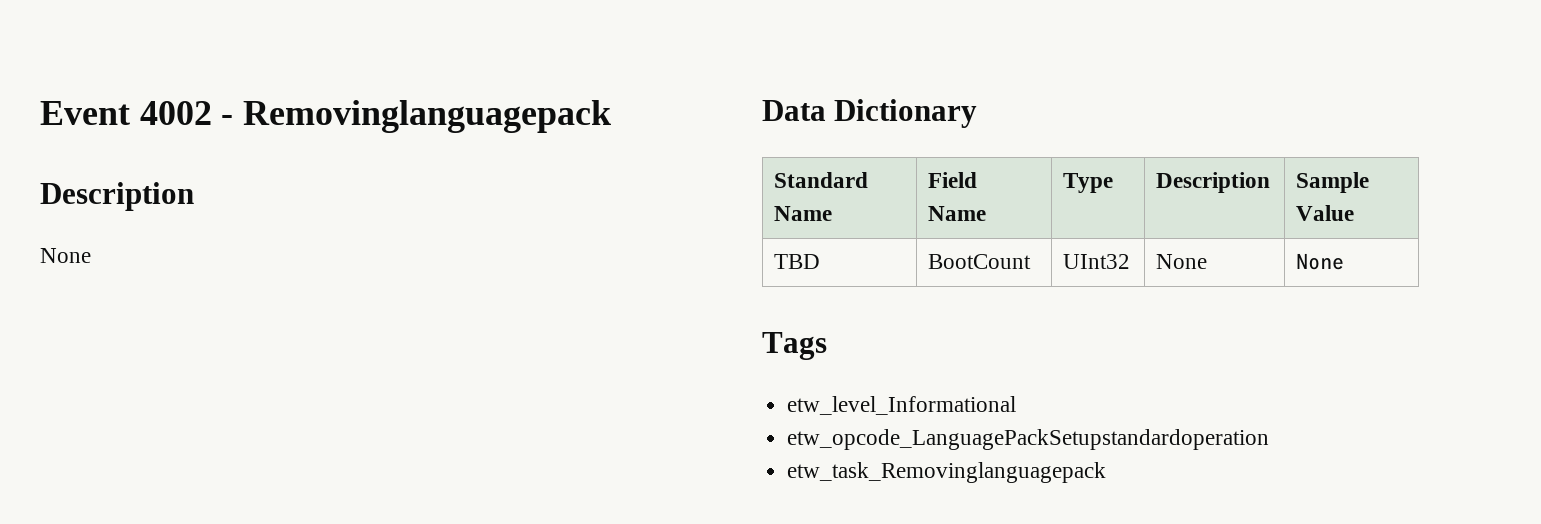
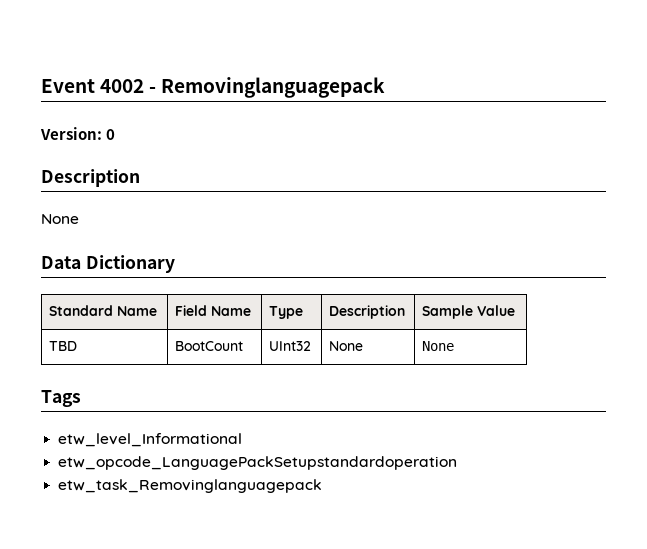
(612, 116) none -> [40,127,116,140] // Version: 0

